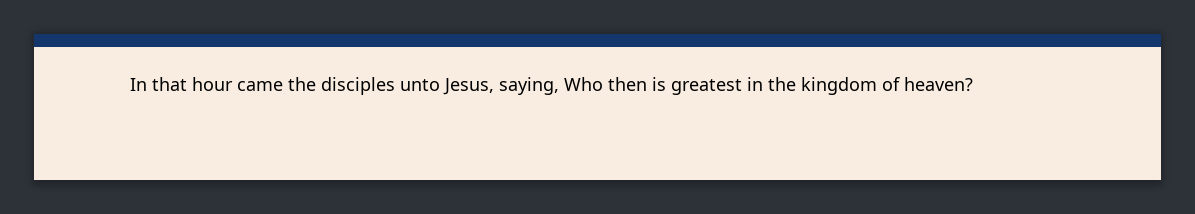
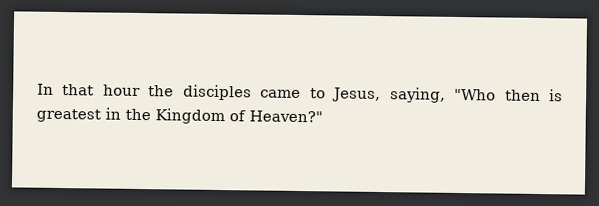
[236,81,283,91] came -> (141, 90) none
[399,79,440,91] unto -> [260,88,326,99] came to
[563,77,603,91] Who -> [454,88,497,101] "Who
[800,77,973,95] kingdom of heaven? -> [155,108,323,125] Kingdom of Heaven?"

